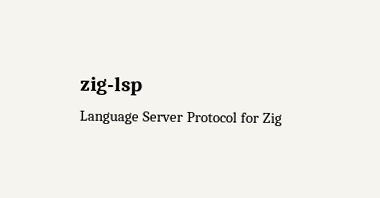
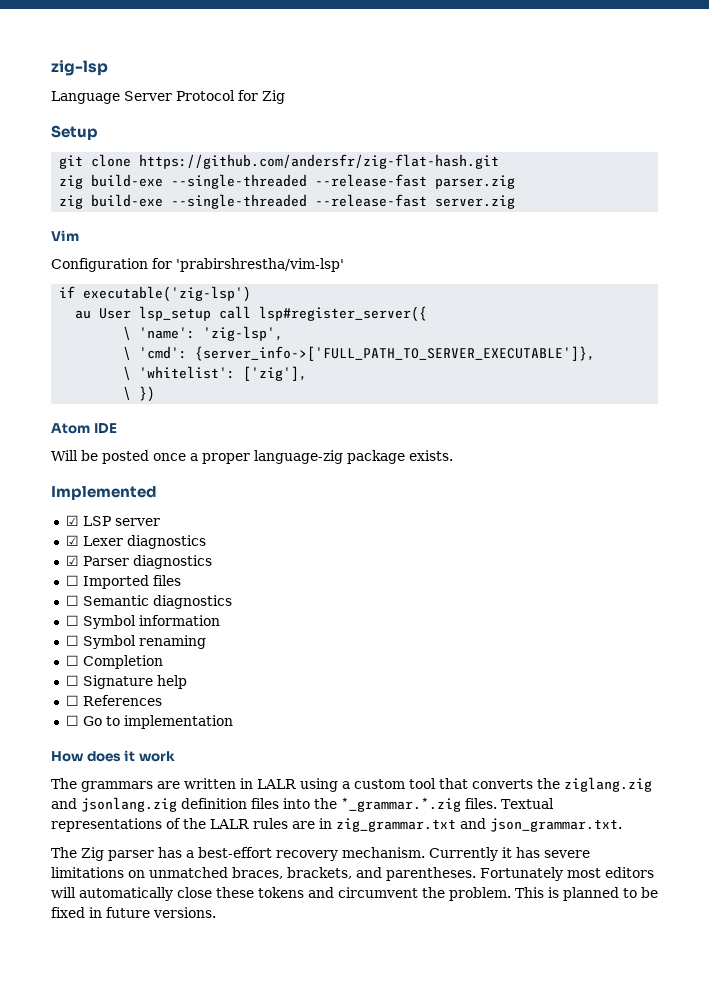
(282, 119) none -> [51,125,98,140] [59,154,500,169] [59,174,516,189] [59,194,516,209] [51,230,79,241] [51,258,344,272] [59,286,252,302] [75,306,428,322] [123,326,284,341] [123,346,596,361] [123,366,308,381] [123,386,156,402] [51,423,117,434] [51,450,453,464] [51,486,157,500] [65,515,160,526] [65,535,206,549] [65,555,212,569] [65,575,181,589] [65,595,232,609] [65,615,220,629] [65,635,206,649] [65,655,163,669] [65,675,187,689] [65,695,162,706] [65,715,233,729] [51,750,175,762] [51,777,652,792] [51,797,554,812] [51,818,622,832] [51,847,590,861] [51,867,654,881] [51,887,658,901] [51,907,216,918] // Setup // git clone https://github.com/andersfr/zig-flat-hash.git // zig build-exe --single-threaded --release-fast parser.zig // zig build-exe --single-threaded --release-fast server.zig // Vim // Configuration for 'prabirshrestha/vim-lsp' // if executable('zig-lsp') // au User lsp_setup call lsp#register_server({ // \ 'name': 'zig-lsp', // \ 'cmd': {server_info->['FULL_PATH_TO_SERVER_EXECUTABLE']}, // \ 'whitelist': ['zig'], // \ }) // Atom IDE // Will be posted once a proper language-zig package exists. // Implemented // ☑ LSP server // ☑ Lexer diagnostics // ☑ Parser diagnostics // ☐ Imported files // ☐ Semantic diagnostics // ☐ Symbol information // ☐ Symbol renaming // ☐ Completion // ☐ Signature help // ☐ References // ☐ Go to implementation // How does it work // The grammars are written in LALR using a custom tool that converts the ziglang.zig and jsonlang.zig definition files into the *_grammar.*.zig files. Textual representations of the LALR rules are in zig_grammar.txt and json_grammar.txt. // The Zig parser has a best-effort recovery mechanism. Currently it has severe limitations on unmatched braces, brackets, and parentheses. Fortunately most editors will automatically close these tokens and circumvent the problem. This is planned to be fixed in future versions.

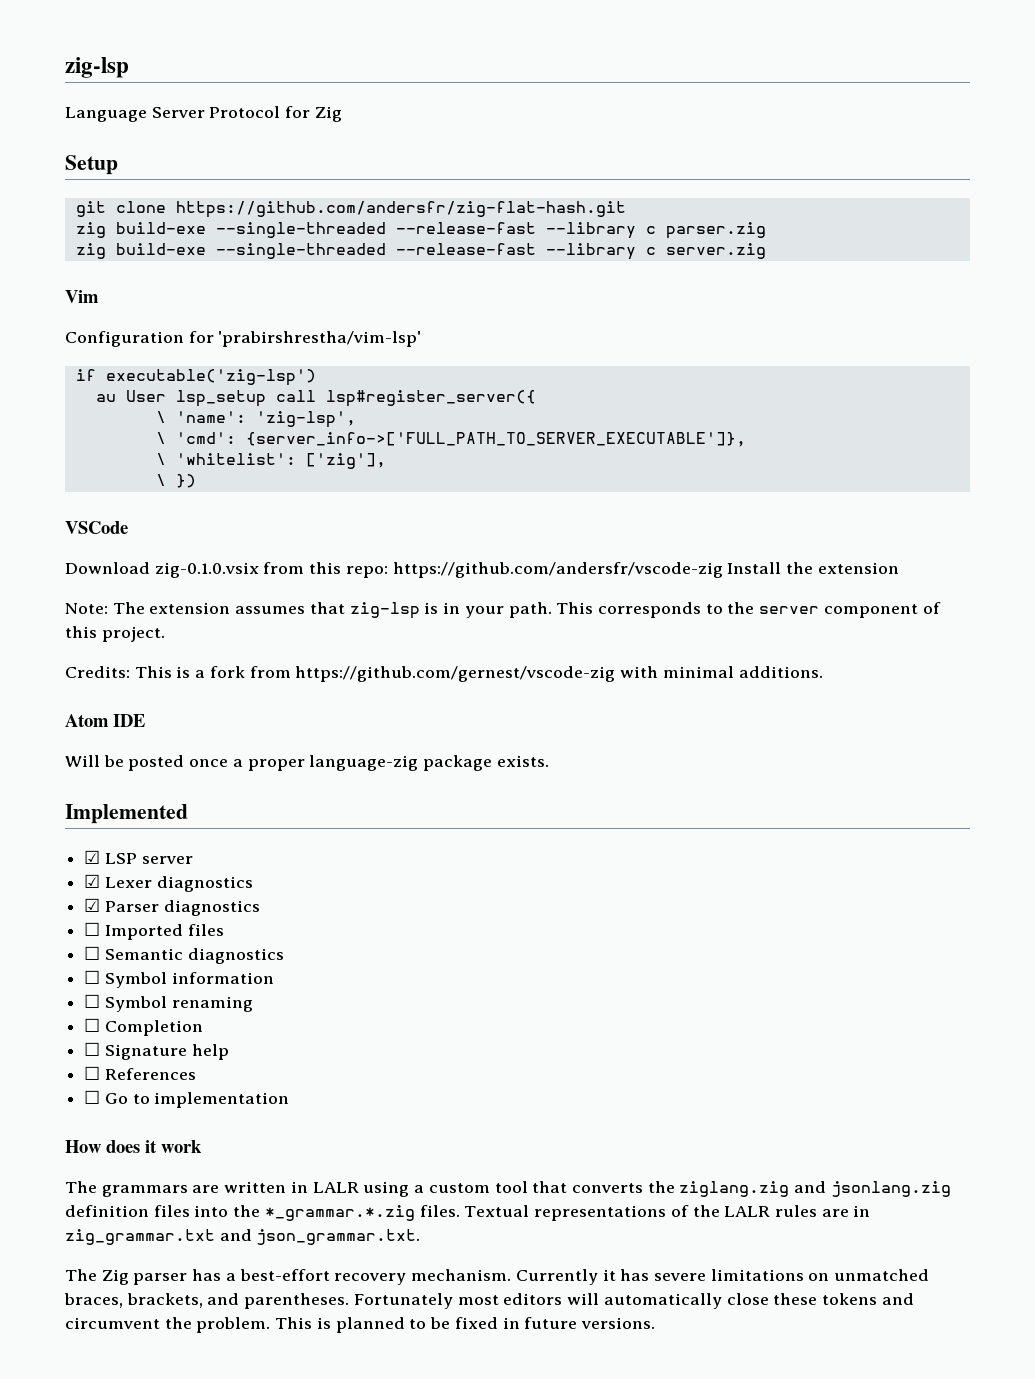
(428, 180) none -> [545,222,656,239] --library c
(428, 200) none -> [545,243,656,260] --library c
(156, 394) none -> [65,521,128,534] [65,562,899,578] [65,602,941,619] [65,626,165,642] [65,666,823,682] // VSCode // Download zig-0.1.0.vsix from this repo: https://github.com/andersfr/vscode-zig Install the extension // Note: The extension assumes that zig-lsp is in your path. This corresponds to the server component of this project. // Credits: This is a fork from https://github.com/gernest/vscode-zig with minimal additions.

